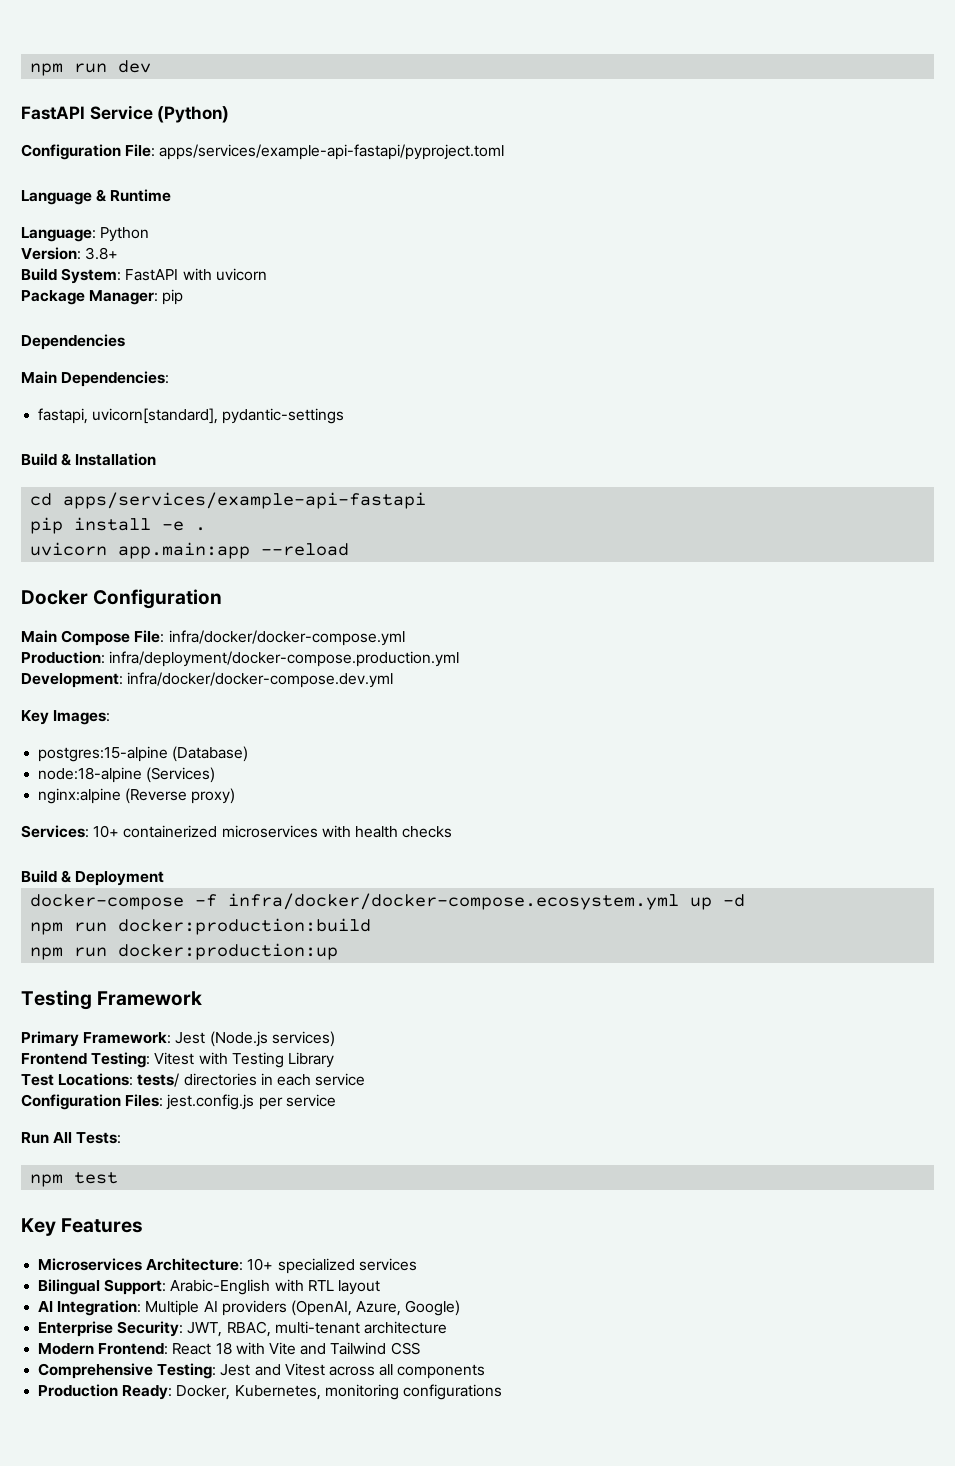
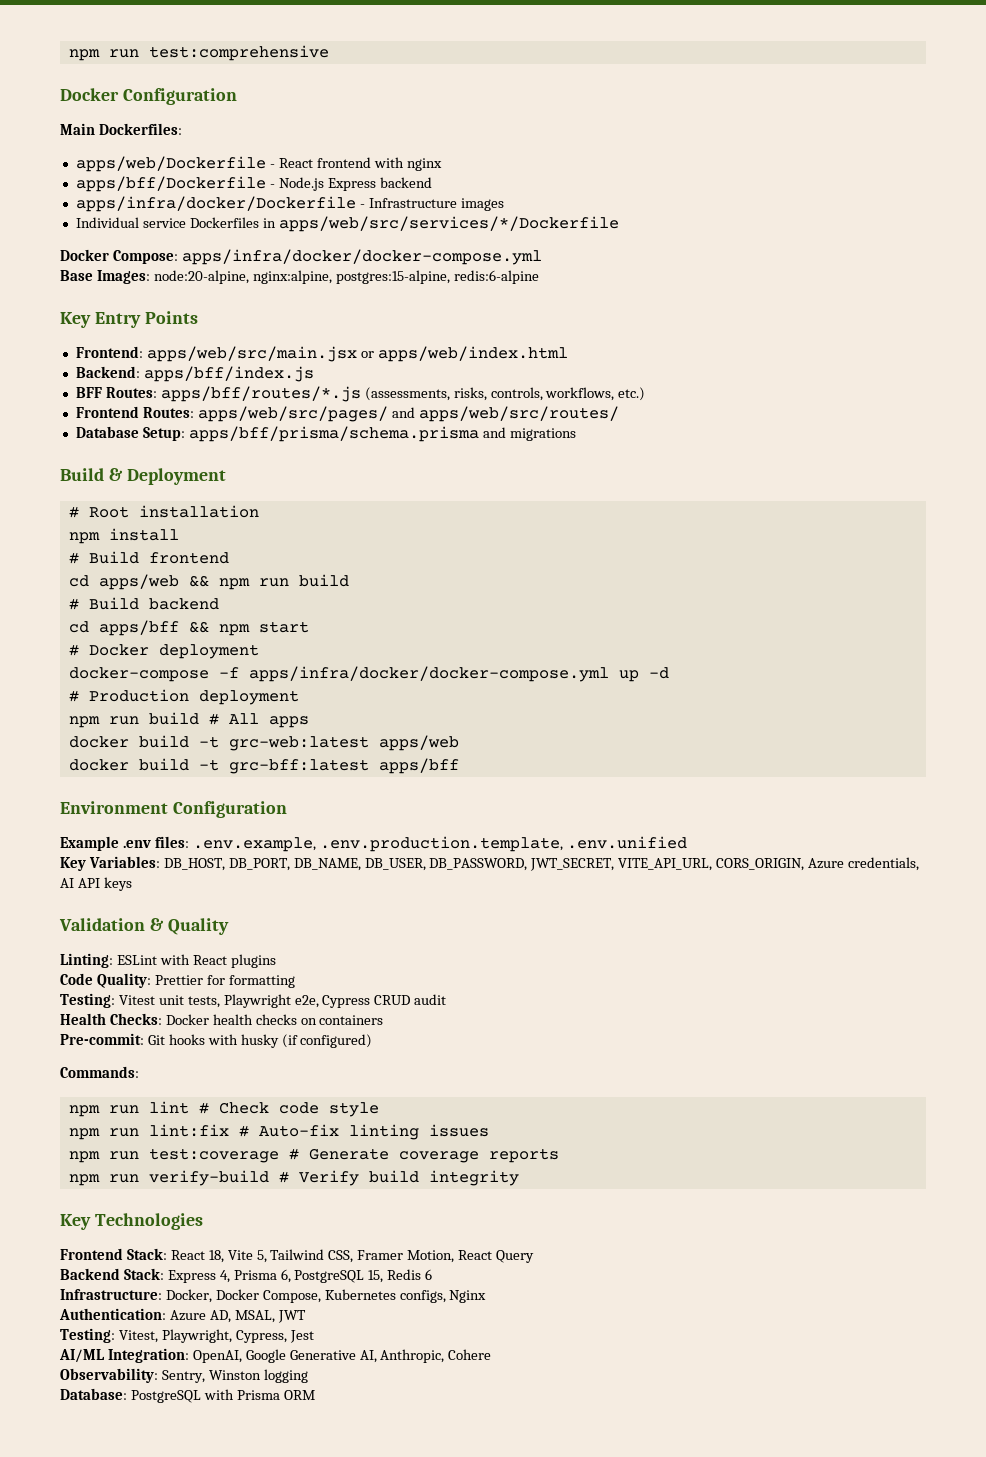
[30,60,152,76] [21,105,230,123] [21,144,505,160] [21,189,172,205] [21,227,150,242] [21,247,119,260] [21,268,267,284] [21,289,184,305] [21,334,125,350] [21,371,170,387] [38,408,345,424] [21,453,157,466] [30,492,427,509] [30,517,207,534] [30,542,350,559] [21,589,223,609] [21,630,405,646] [21,651,460,667] [21,672,394,688] [21,710,111,725] [38,746,249,762] [38,767,216,783] [38,788,236,804] [21,825,453,838] [21,870,165,886] npm run dev // FastAPI Service (Python) // Configuration File: apps/services/example-api-fastapi/pyproject.toml // Language & Runtime // Language: Python // Version: 3.8+ // Build System: FastAPI with uvicorn // Package Manager: pip // Dependencies // Main Dependencies: // fastapi, uvicorn[standard], pydantic-settings // Build & Installation // cd apps/services/example-api-fastapi // pip install -e . // uvicorn app.main:app --reload // Docker Configuration // Main Compose File: infra/docker/docker-compose.yml // Production: infra/deployment/docker-compose.production.yml // Development: infra/docker/docker-compose.dev.yml // Key Images: // postgres:15-alpine (Database) // node:18-alpine (Services) // nginx:alpine (Reverse proxy) // Services: 10+ containerized microservices with health checks // Build & Deployment -> [68,45,329,61] [60,88,237,105] [60,123,182,135] [75,156,442,172] [75,176,432,192] [75,196,504,212] [75,216,619,232] [60,249,542,265] [60,270,539,284] [60,311,198,328] [75,346,568,362] [75,366,314,382] [75,386,646,402] [75,406,619,422] [75,426,576,442] [60,468,226,485] [68,505,259,518] [68,528,179,544] [68,551,229,564] [68,574,349,590] [68,597,219,610] [68,620,309,636] [68,644,259,659] npm run test:comprehensive // Docker Configuration // Main Dockerfiles: // apps/web/Dockerfile - React frontend with nginx // apps/bff/Dockerfile - Node.js Express backend // apps/infra/docker/Dockerfile - Infrastructure images // Individual service Dockerfiles in apps/web/src/services/*/Dockerfile // Docker Compose: apps/infra/docker/docker-compose.yml // Base Images: node:20-alpine, nginx:alpine, postgres:15-alpine, redis:6-alpine // Key Entry Points // Frontend: apps/web/src/main.jsx or apps/web/index.html // Backend: apps/bff/index.js // BFF Routes: apps/bff/routes/*.js (assessments, risks, controls, workflows, etc.) // Frontend Routes: apps/web/src/pages/ and apps/web/src/routes/ // Database Setup: apps/bff/prisma/schema.prisma and migrations // Build & Deployment // # Root installation // npm install // # Build frontend // cd apps/web && npm run build // # Build backend // cd apps/bff && npm start // # Docker deployment
[228,893,680,910] infra/docker/docker-compose.ecosystem.yml -> [248,666,609,682] apps/infra/docker/docker-compose.yml
[30,918,372,935] [30,943,339,960] [21,990,203,1010] [21,1031,335,1047] [21,1052,334,1068] [21,1073,366,1087] [21,1094,336,1110] [21,1132,122,1144] [30,1172,119,1187] [21,1218,144,1236] [38,1258,417,1274] [38,1279,380,1295] [38,1300,461,1316] [38,1321,447,1337] [38,1342,420,1355] [38,1363,486,1379] [38,1384,502,1400] npm run docker:production:build // npm run docker:production:up // Testing Framework // Primary Framework: Jest (Node.js services) // Frontend Testing: Vitest with Testing Library // Test Locations: tests/ directories in each service // Configuration Files: jest.config.js per service // Run All Tests: // npm test // Key Features // Microservices Architecture: 10+ specialized services // Bilingual Support: Arabic-English with RTL layout // AI Integration: Multiple AI providers (OpenAI, Azure, Google) // Enterprise Security: JWT, RBAC, multi-tenant architecture // Modern Frontend: React 18 with Vite and Tailwind CSS // Comprehensive Testing: Jest and Vitest across all components // Production Ready: Docker, Kubernetes, monitoring configurations -> [68,689,299,705] [68,712,309,728] [68,735,459,751] [68,758,459,774] [60,801,287,818] [60,836,687,852] [60,856,920,871] [60,877,132,891] [59,918,229,935] [60,953,276,968] [60,973,295,988] [60,993,447,1008] [60,1013,384,1025] [60,1033,373,1048] [60,1066,139,1078] [68,1101,379,1117] [68,1124,489,1140] [68,1148,559,1163] [68,1170,519,1186] [60,1213,203,1230] [60,1248,535,1263] [60,1268,433,1283] [60,1289,487,1303] [59,1308,306,1323] [60,1328,314,1343] [59,1348,492,1363] [60,1368,308,1383] [60,1388,315,1403] # Production deployment // npm run build # All apps // docker build -t grc-web:latest apps/web // docker build -t grc-bff:latest apps/bff // Environment Configuration // Example .env files: .env.example, .env.production.template, .env.unified // Key Variables: DB_HOST, DB_PORT, DB_NAME, DB_USER, DB_PASSWORD, JWT_SECRET, VITE_API_URL, CORS_ORIGIN, Azure credentials, AI API keys // Validation & Quality // Linting: ESLint with React plugins // Code Quality: Prettier for formatting // Testing: Vitest unit tests, Playwright e2e, Cypress CRUD audit // Health Checks: Docker health checks on containers // Pre-commit: Git hooks with husky (if configured) // Commands: // npm run lint # Check code style // npm run lint:fix # Auto-fix linting issues // npm run test:coverage # Generate coverage reports // npm run verify-build # Verify build integrity // Key Technologies // Frontend Stack: React 18, Vite 5, Tailwind CSS, Framer Motion, React Query // Backend Stack: Express 4, Prisma 6, PostgreSQL 15, Redis 6 // Infrastructure: Docker, Docker Compose, Kubernetes configs, Nginx // Authentication: Azure AD, MSAL, JWT // Testing: Vitest, Playwright, Cypress, Jest // AI/ML Integration: OpenAI, Google Generative AI, Anthropic, Cohere // Observability: Sentry, Winston logging // Database: PostgreSQL with Prisma ORM

